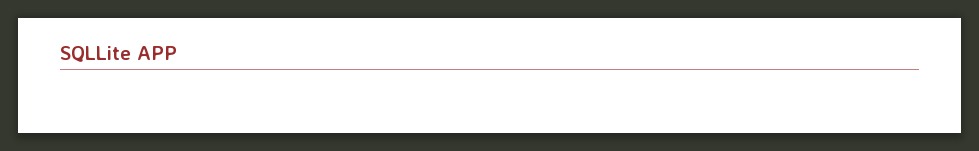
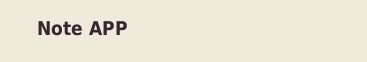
[60,46,131,62] SQLLite -> [37,21,83,36] Note

